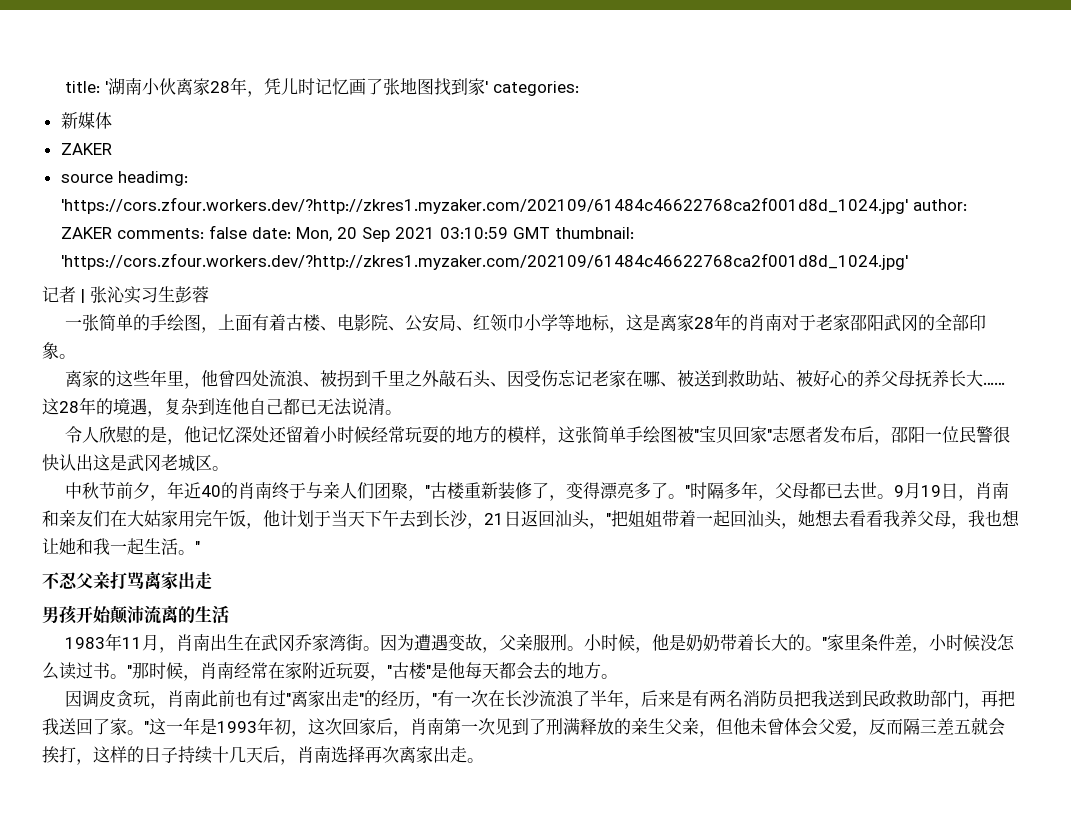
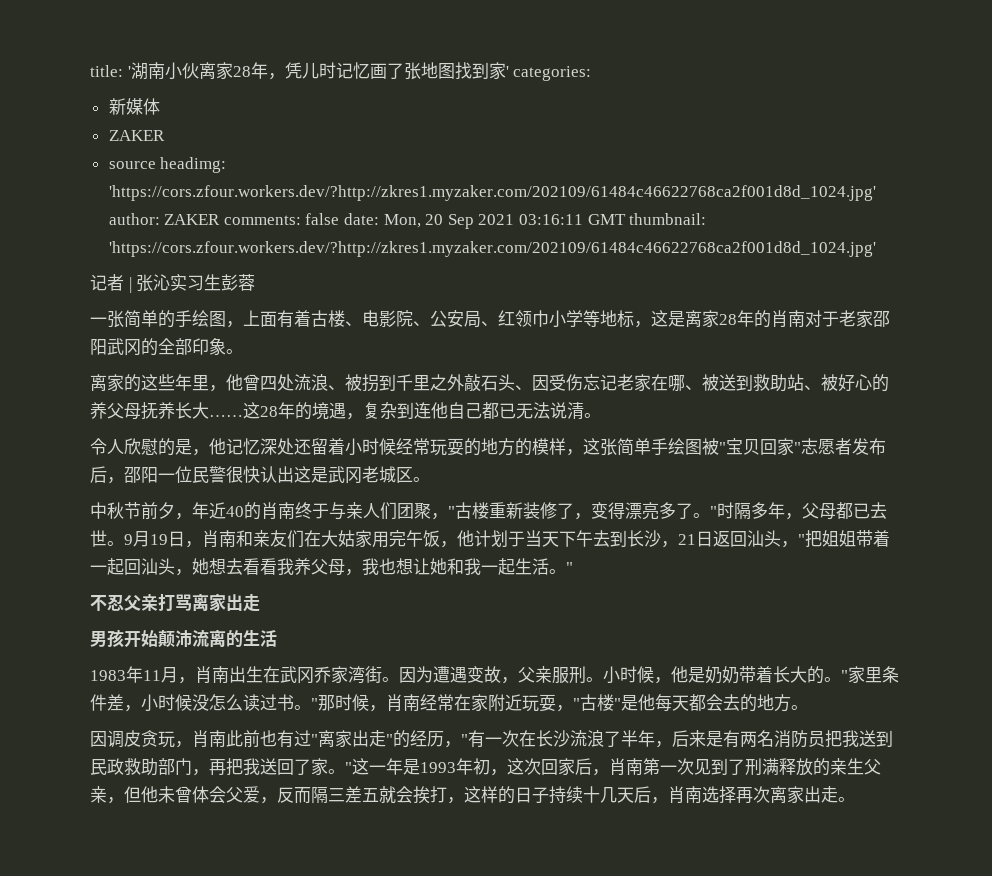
[439,227,508,239] 03:10:59 -> [519,214,584,225] 03:16:11

